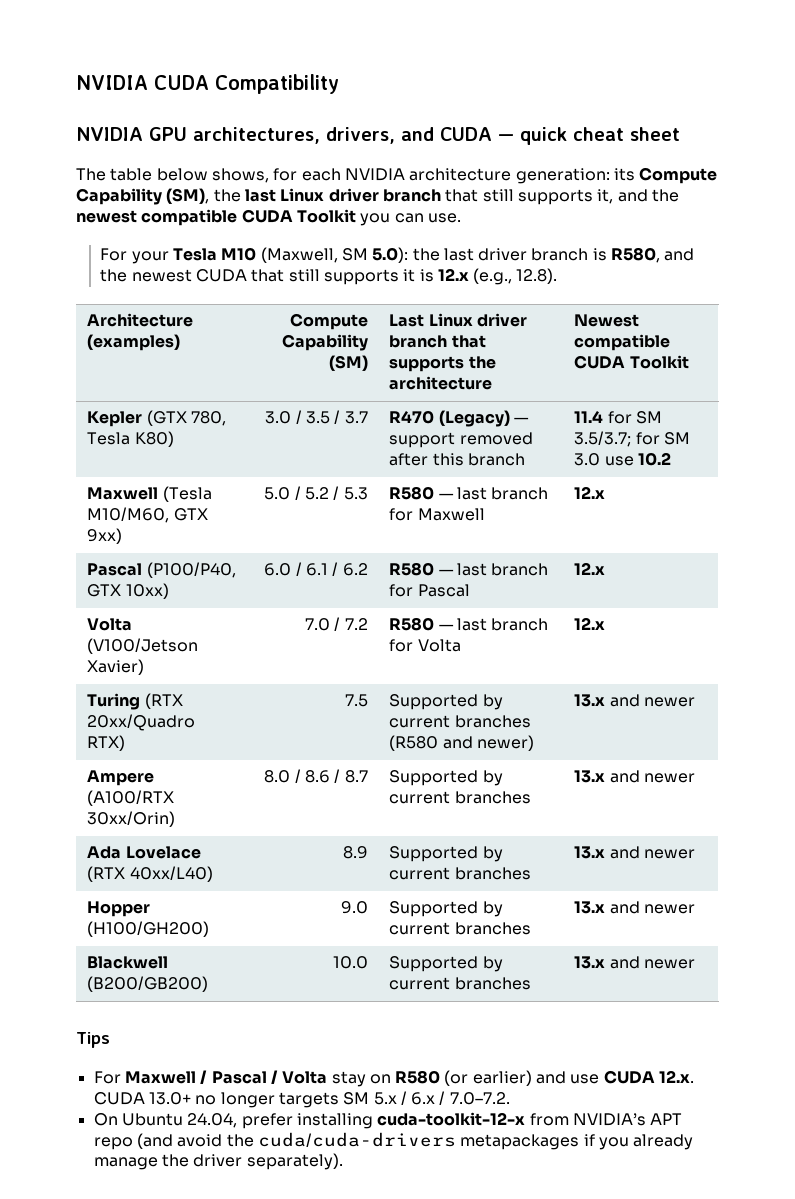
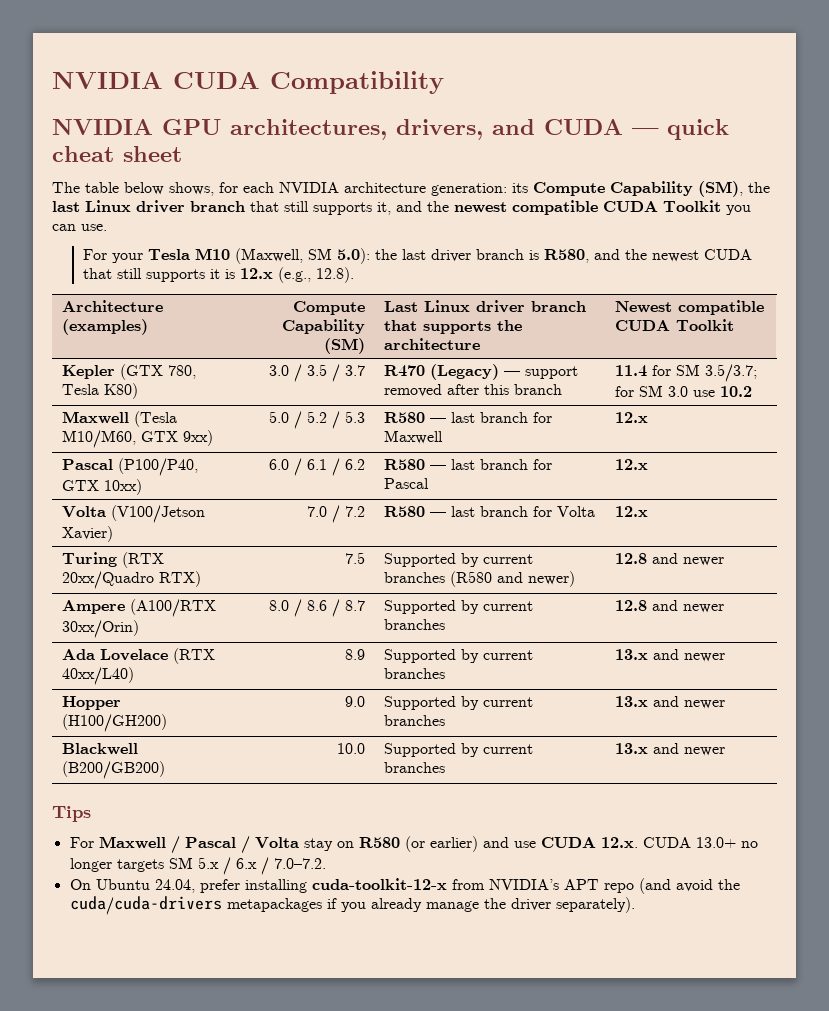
[574,694,606,707] 13.x -> [615,553,648,564] 12.8
[574,770,606,783] 13.x -> [615,600,648,611] 12.8

